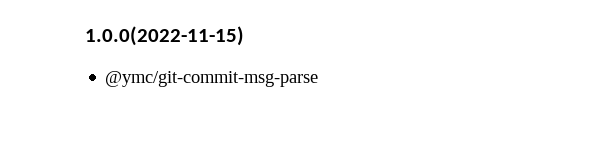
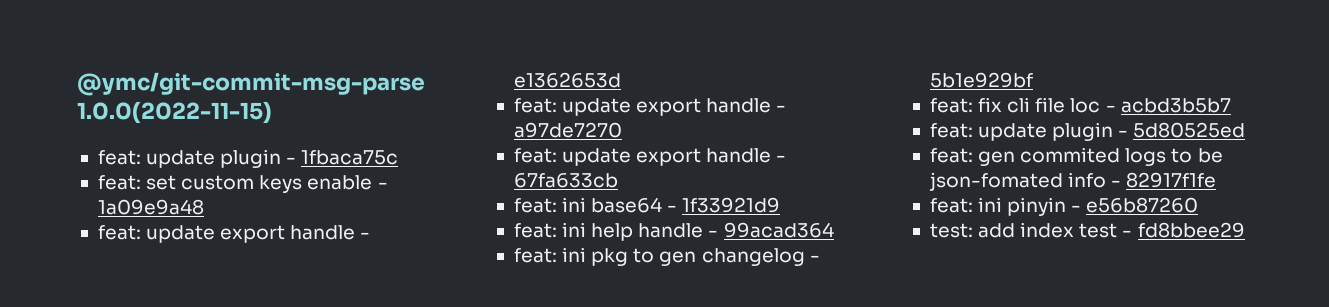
(85, 36) none -> [77,72,425,96] @ymc/git-commit-msg-parse
[105,71,319,87] @ymc/git-commit-msg-parse -> [97,149,399,168] [97,175,388,193] [97,199,204,215] [97,225,371,243] [513,72,621,88] [513,98,787,116] [513,122,622,138] [513,148,787,166] [513,173,618,188] [513,197,781,213] [513,222,834,241] [513,247,820,266] [929,72,1033,88] [929,97,1231,113] [929,122,1246,141] [929,147,1223,166] [928,172,1217,191] [929,197,1199,216] [929,222,1245,238] feat: update plugin - 1fbaca75c // feat: set custom keys enable - 1a09e9a48 // feat: update export handle - e1362653d // feat: update export handle - a97de7270 // feat: update export handle - 67fa633cb // feat: ini base64 - 1f33921d9 // feat: ini help handle - 99acad364 // feat: ini pkg to gen changelog - 5b1e929bf // feat: fix cli file loc - acbd3b5b7 // feat: update plugin - 5d80525ed // feat: gen commited logs to be json-fomated info - 82917f1fe // feat: ini pinyin - e56b87260 // test: add index test - fd8bbee29

